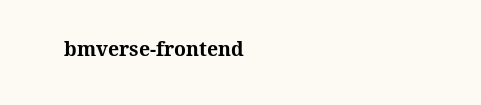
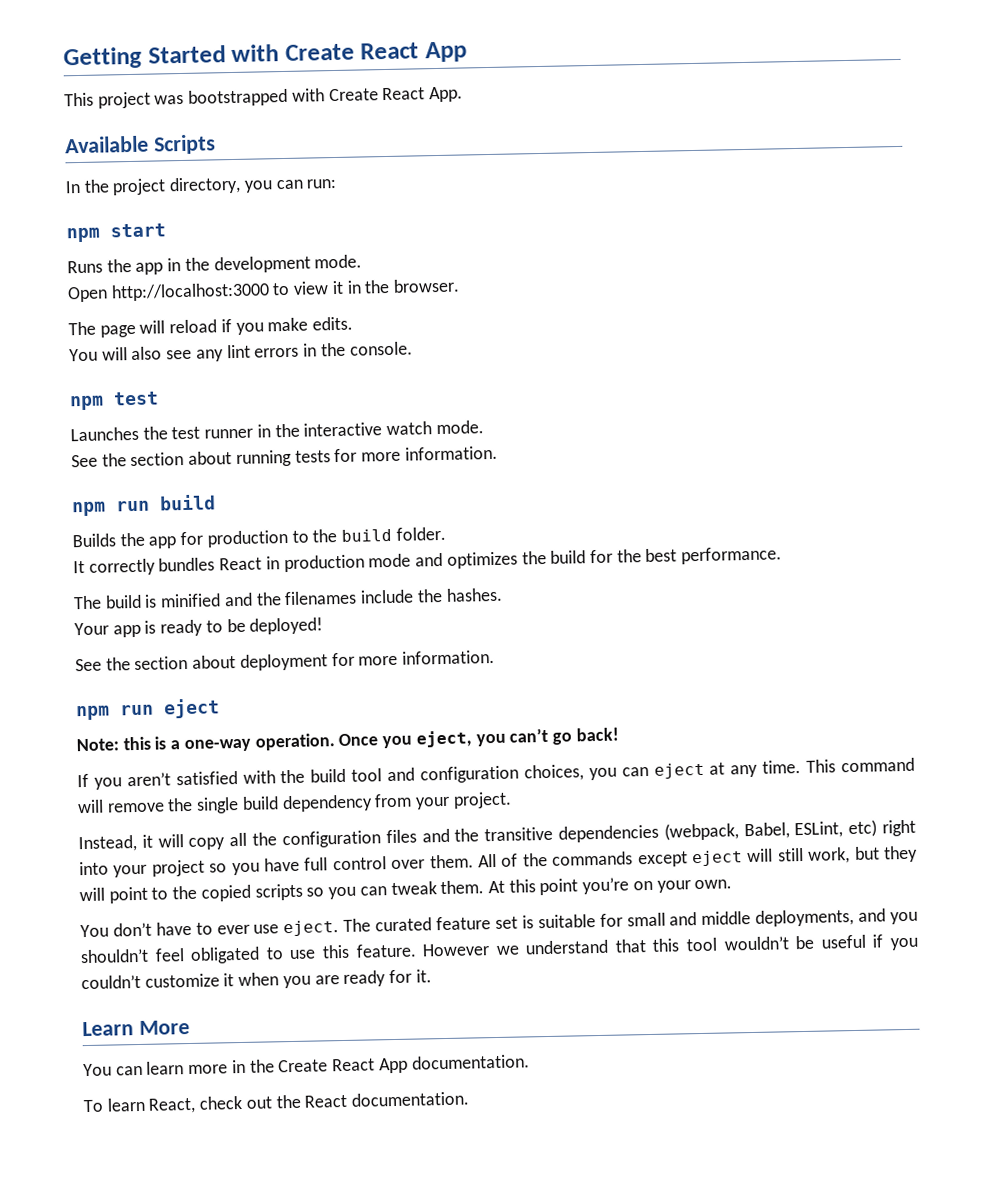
[64,41,244,56] bmverse-frontend -> [63,41,468,70] [64,86,464,109] [64,134,216,155] [65,176,338,196] [66,223,166,243] [67,254,363,275] [67,278,461,303] [68,316,354,338] [69,341,413,362] [70,391,159,411] [70,420,484,442] [71,445,498,468] [72,494,216,517] [72,526,446,549] [73,546,783,576] [73,587,503,610] [74,617,324,638] [75,649,496,672] [76,698,220,721] [76,727,619,753] [77,757,916,790] [77,791,512,814] [78,819,916,853] [79,845,918,878] [79,877,733,904] [80,908,919,938] [80,934,920,964] [81,969,432,990] [82,1020,190,1037] [83,1054,530,1077] [83,1091,470,1114] Getting Started with Create React App // This project was bootstrapped with Create React App. // Available Scripts // In the project directory, you can run: // npm start // Runs the app in the development mode. // Open http://localhost:3000 to view it in the browser. // The page will reload if you make edits. // You will also see any lint errors in the console. // npm test // Launches the test runner in the interactive watch mode. // See the section about running tests for more information. // npm run build // Builds the app for production to the build folder. // It correctly bundles React in production mode and optimizes the build for the best performance. // The build is minified and the filenames include the hashes. // Your app is ready to be deployed! // See the section about deployment for more information. // npm run eject // Note: this is a one-way operation. Once you eject, you can’t go back! // If you aren’t satisfied with the build tool and configuration choices, you can eject at any time. This command will remove the single build dependency from your project. // Instead, it will copy all the configuration files and the transitive dependencies (webpack, Babel, ESLint, etc) right into your project so you have full control over them. All of the commands except eject will still work, but they will point to the copied scripts so you can tweak them. At this point you’re on your own. // You don’t have to ever use eject. The curated feature set is suitable for small and middle deployments, and you shouldn’t feel obligated to use this feature. However we understand that this tool wouldn’t be useful if you couldn’t customize it when you are ready for it. // Learn More // You can learn more in the Create React App documentation. // To learn React, check out the React documentation.

